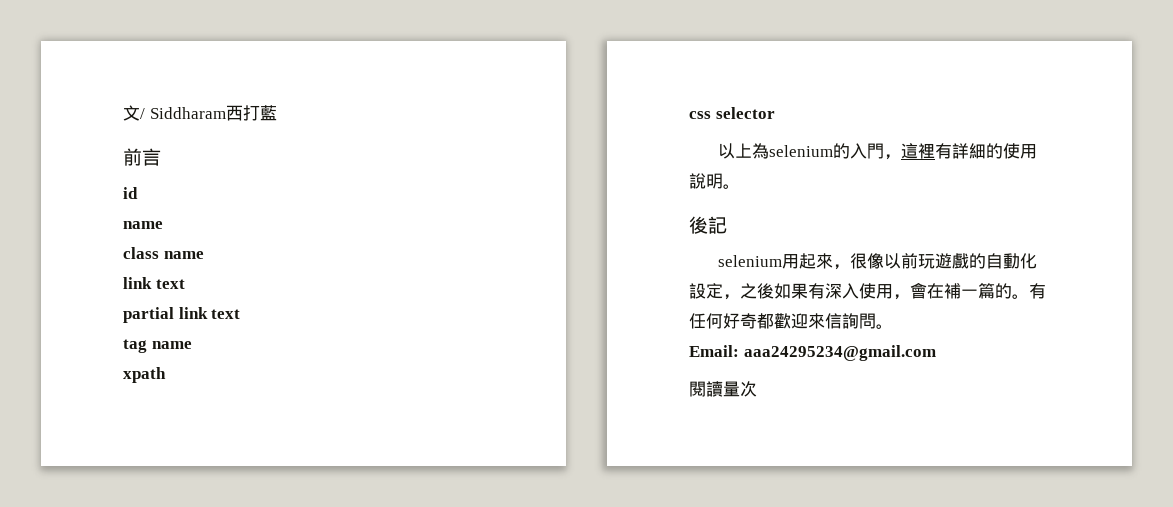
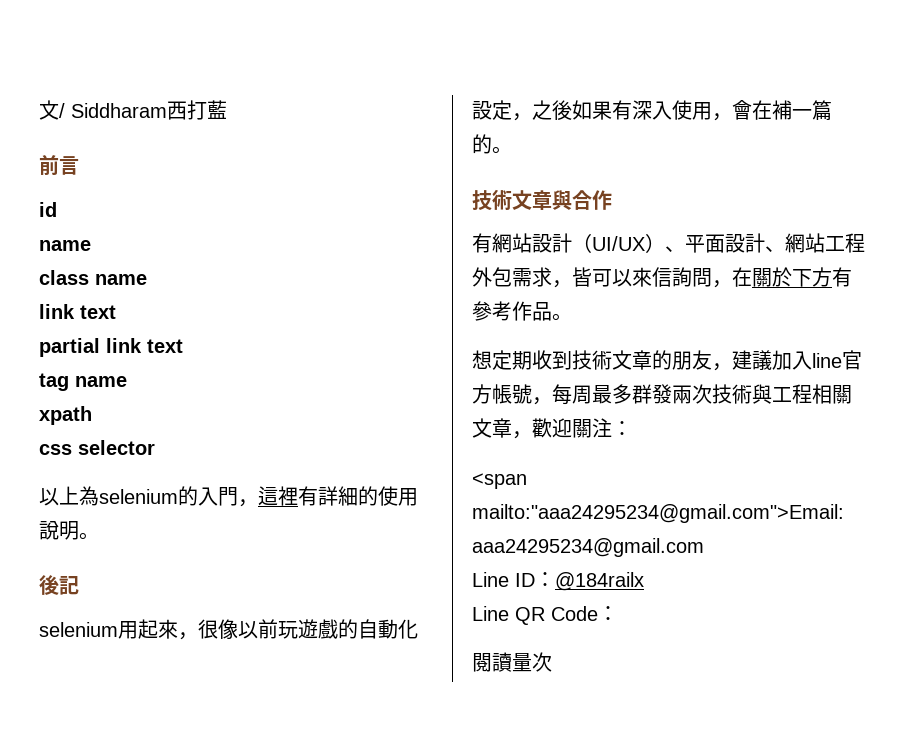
[1029,283,1046,299] [689,313,893,329] [689,345,936,361] 有任何好奇都歡迎來信詢問。 // Email: aaa24295234@gmail.com -> [472,189,612,211] [472,233,865,253] [472,267,852,288] [472,301,572,321] [472,350,862,371] [472,384,852,405] [472,418,632,439] [472,473,527,489] [472,504,844,523] [472,538,704,557] [472,572,644,591] [472,606,618,625] // 技術文章與合作 // 有網站設計（UI/UX）、平面設計、網站工程外包需求，皆可以來信詢問，在關於下方有參考作品。 // 想定期收到技術文章的朋友，建議加入line官方帳號，每周最多群發兩次技術與工程相關文章，歡迎關注： // <span mailto:"aaa24295234@gmail.com">Email: aaa24295234@gmail.com // Line ID：@184railx // Line QR Code：

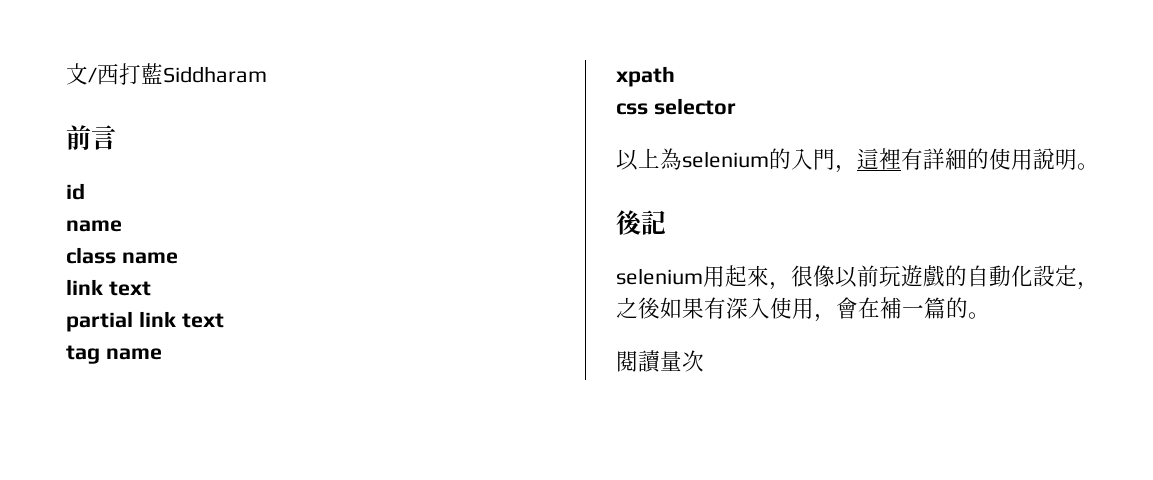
[71,103,167,118] Siddharam -> (97, 75) none
(227, 109) none -> [163,66,267,83] Siddharam
[472,189,612,211] [472,233,865,253] [472,267,852,288] [472,301,572,321] [472,350,862,371] [472,384,852,405] [472,418,632,439] [472,473,527,489] [472,504,844,523] [472,538,704,557] [472,572,644,591] [472,606,618,625] // 技術文章與合作 // 有網站設計（UI/UX）、平面設計、網站工程外包需求，皆可以來信詢問，在關於下方有參考作品。 // 想定期收到技術文章的朋友，建議加入line官方帳號，每周最多群發兩次技術與工程相關文章，歡迎關注： // <span mailto:"aaa24295234@gmail.com">Email: aaa24295234@gmail.com // Line ID：@184railx // Line QR Code： -> (990, 315) none

